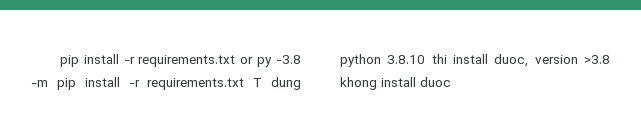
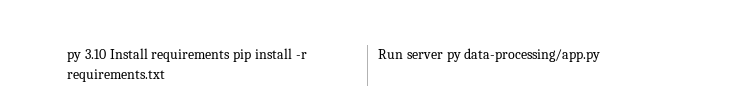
[59,54,301,67] [31,77,301,90] [340,54,610,67] [340,77,451,90] pip install -r requirements.txt or py -3.8 -m pip install -r requirements.txt T dung python 3.8.10 thi install duoc, version >3.8 khong install duoc -> [67,48,307,62] [67,69,165,82] [378,48,601,62] py 3.10 Install requirements pip install -r requirements.txt // Run server py data-processing/app.py

